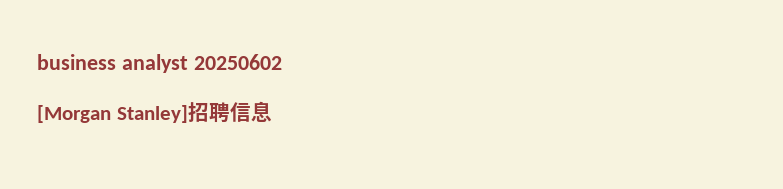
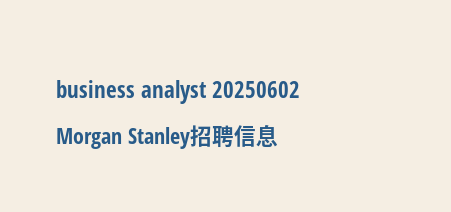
[37,105,188,123] [Morgan Stanley] -> [56,127,190,149] Morgan Stanley

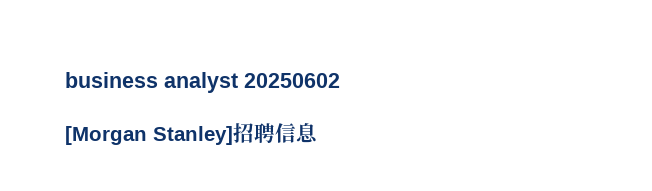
[56,127,190,149] Morgan Stanley -> [65,126,233,145] [Morgan Stanley]

